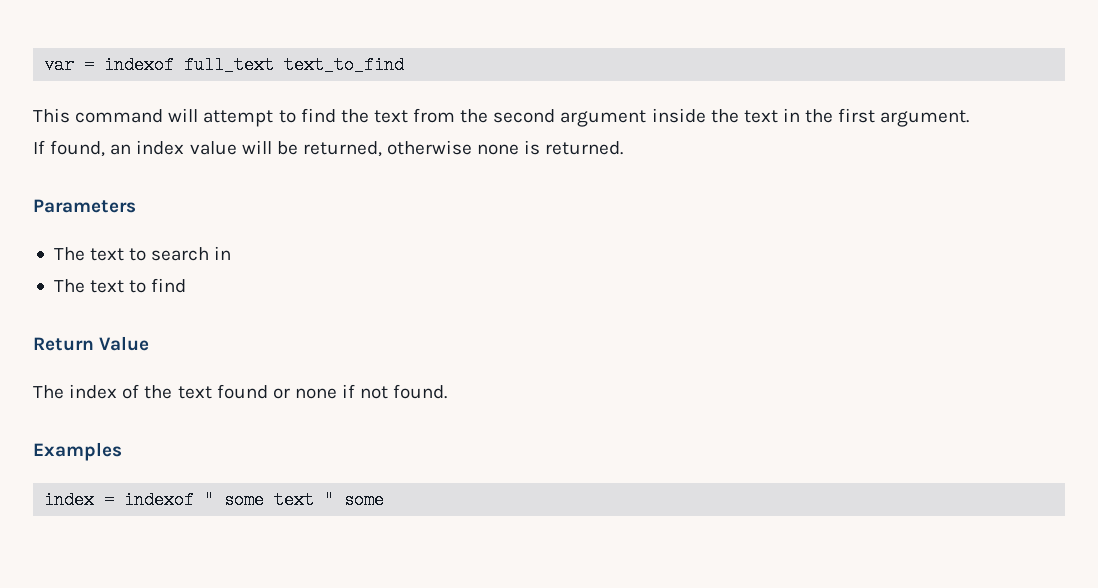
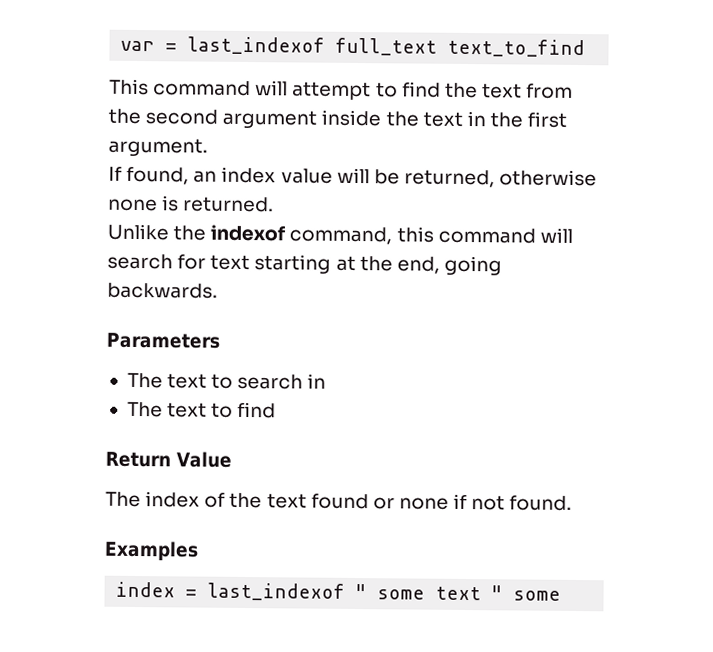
[104,56,175,74] indexof -> [187,36,326,55] last_indexof
(624, 148) none -> [107,223,573,245] [107,253,502,276] [107,282,218,299] // Unlike the indexof command, this command will search for text starting at the end, going backwards.
[124,491,195,509] indexof -> [207,582,346,601] last_indexof

